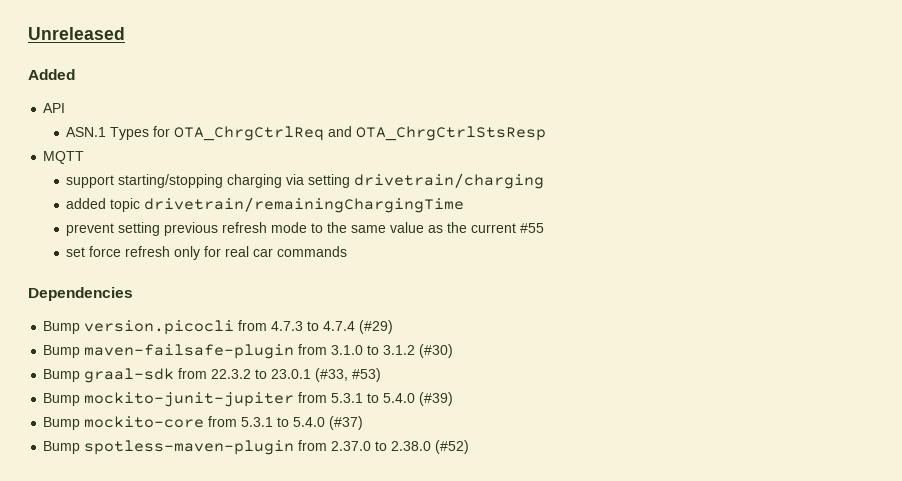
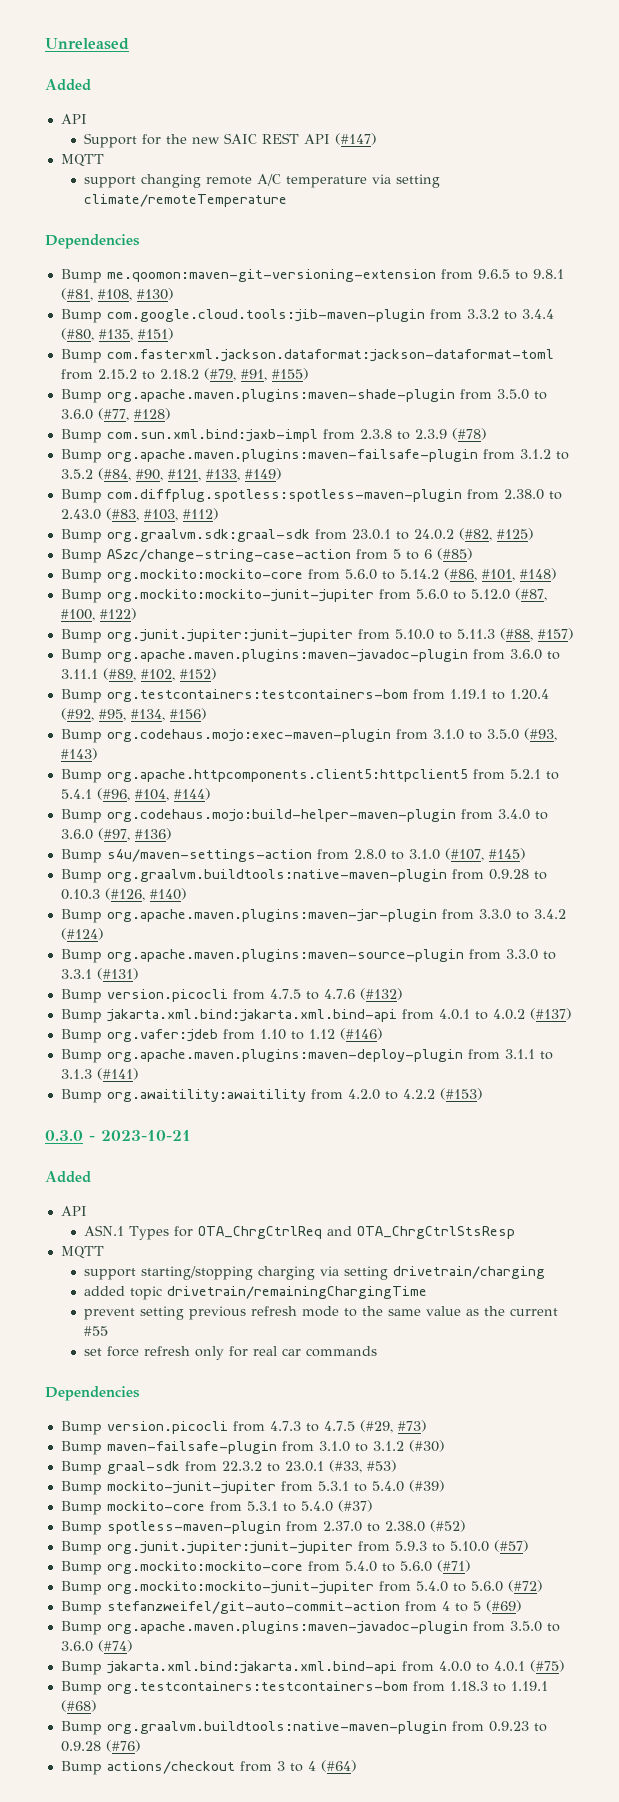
(66, 108) none -> [83,133,377,148] [60,154,104,167] [83,174,440,188] [83,194,287,207] [45,234,140,249] [60,269,564,283] [60,288,174,301] [60,309,554,323] [60,328,174,341] [60,349,554,363] [60,368,309,381] [60,389,547,403] [60,408,171,421] [60,428,487,443] [60,449,569,463] [60,468,282,481] [60,489,562,503] [60,508,219,521] [60,528,534,543] [60,548,473,563] [60,568,557,583] [60,588,547,603] [60,608,137,621] [60,628,574,643] [60,649,560,663] [60,668,217,681] [60,689,549,703] [60,708,207,721] [60,728,557,743] [60,748,98,760] [60,769,559,783] [60,788,211,801] [60,809,548,823] [60,828,172,841] [60,848,526,863] [60,869,547,883] [60,888,187,901] [60,909,566,923] [60,928,104,940] [60,949,556,963] [60,968,139,980] [60,988,403,1003] [60,1008,572,1023] [60,1028,383,1043] [60,1049,553,1063] [60,1068,139,1080] [60,1088,483,1103] [45,1130,191,1141] [45,1171,91,1183] [60,1206,87,1216] // Support for the new SAIC REST API (#147) // MQTT // support changing remote A/C temperature via setting climate/remoteTemperature // Dependencies // Bump me.qoomon:maven-git-versioning-extension from 9.6.5 to 9.8.1 (#81, #108, #130) // Bump com.google.cloud.tools:jib-maven-plugin from 3.3.2 to 3.4.4 (#80, #135, #151) // Bump com.fasterxml.jackson.dataformat:jackson-dataformat-toml from 2.15.2 to 2.18.2 (#79, #91, #155) // Bump org.apache.maven.plugins:maven-shade-plugin from 3.5.0 to 3.6.0 (#77, #128) // Bump com.sun.xml.bind:jaxb-impl from 2.3.8 to 2.3.9 (#78) // Bump org.apache.maven.plugins:maven-failsafe-plugin from 3.1.2 to 3.5.2 (#84, #90, #121, #133, #149) // Bump com.diffplug.spotless:spotless-maven-plugin from 2.38.0 to 2.43.0 (#83, #103, #112) // Bump org.graalvm.sdk:graal-sdk from 23.0.1 to 24.0.2 (#82, #125) // Bump ASzc/change-string-case-action from 5 to 6 (#85) // Bump org.mockito:mockito-core from 5.6.0 to 5.14.2 (#86, #101, #148) // Bump org.mockito:mockito-junit-jupiter from 5.6.0 to 5.12.0 (#87, #100, #122) // Bump org.junit.jupiter:junit-jupiter from 5.10.0 to 5.11.3 (#88, #157) // Bump org.apache.maven.plugins:maven-javadoc-plugin from 3.6.0 to 3.11.1 (#89, #102, #152) // Bump org.testcontainers:testcontainers-bom from 1.19.1 to 1.20.4 (#92, #95, #134, #156) // Bump org.codehaus.mojo:exec-maven-plugin from 3.1.0 to 3.5.0 (#93, #143) // Bump org.apache.httpcomponents.client5:httpclient5 from 5.2.1 to 5.4.1 (#96, #104, #144) // Bump org.codehaus.mojo:build-helper-maven-plugin from 3.4.0 to 3.6.0 (#97, #136) // Bump s4u/maven-settings-action from 2.8.0 to 3.1.0 (#107, #145) // Bump org.graalvm.buildtools:native-maven-plugin from 0.9.28 to 0.10.3 (#126, #140) // Bump org.apache.maven.plugins:maven-jar-plugin from 3.3.0 to 3.4.2 (#124) // Bump org.apache.maven.plugins:maven-source-plugin from 3.3.0 to 3.3.1 (#131) // Bump version.picocli from 4.7.5 to 4.7.6 (#132) // Bump jakarta.xml.bind:jakarta.xml.bind-api from 4.0.1 to 4.0.2 (#137) // Bump org.vafer:jdeb from 1.10 to 1.12 (#146) // Bump org.apache.maven.plugins:maven-deploy-plugin from 3.1.1 to 3.1.3 (#141) // Bump org.awaitility:awaitility from 4.2.0 to 4.2.2 (#153) // 0.3.0 - 2023-10-21 // Added // API
[323,320,394,334] 4.7.4 (#29) -> [323,1420,427,1433] 4.7.5 (#29, #73)
(470, 447) none -> [60,1540,529,1555] [60,1560,471,1575] [60,1580,543,1595] [60,1600,522,1615] [60,1621,560,1635] [60,1640,133,1652] [60,1660,565,1675] [60,1681,548,1695] [60,1700,97,1712] [60,1721,547,1735] [60,1740,141,1752] [60,1760,357,1775] // Bump org.junit.jupiter:junit-jupiter from 5.9.3 to 5.10.0 (#57) // Bump org.mockito:mockito-core from 5.4.0 to 5.6.0 (#71) // Bump org.mockito:mockito-junit-jupiter from 5.4.0 to 5.6.0 (#72) // Bump stefanzweifel/git-auto-commit-action from 4 to 5 (#69) // Bump org.apache.maven.plugins:maven-javadoc-plugin from 3.5.0 to 3.6.0 (#74) // Bump jakarta.xml.bind:jakarta.xml.bind-api from 4.0.0 to 4.0.1 (#75) // Bump org.testcontainers:testcontainers-bom from 1.18.3 to 1.19.1 (#68) // Bump org.graalvm.buildtools:native-maven-plugin from 0.9.23 to 0.9.28 (#76) // Bump actions/checkout from 3 to 4 (#64)

